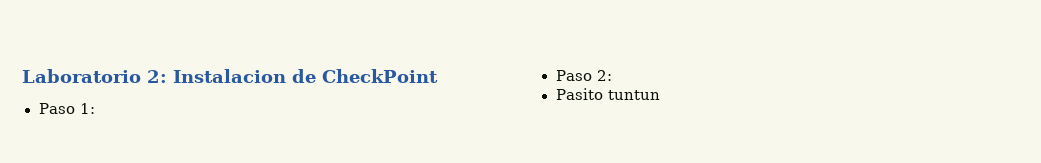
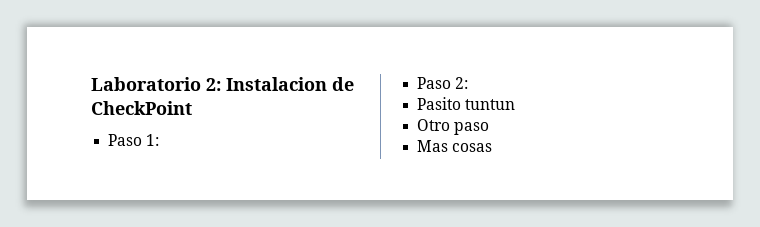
(660, 95) none -> [417,119,490,135] [417,140,493,152] // Otro paso // Mas cosas

